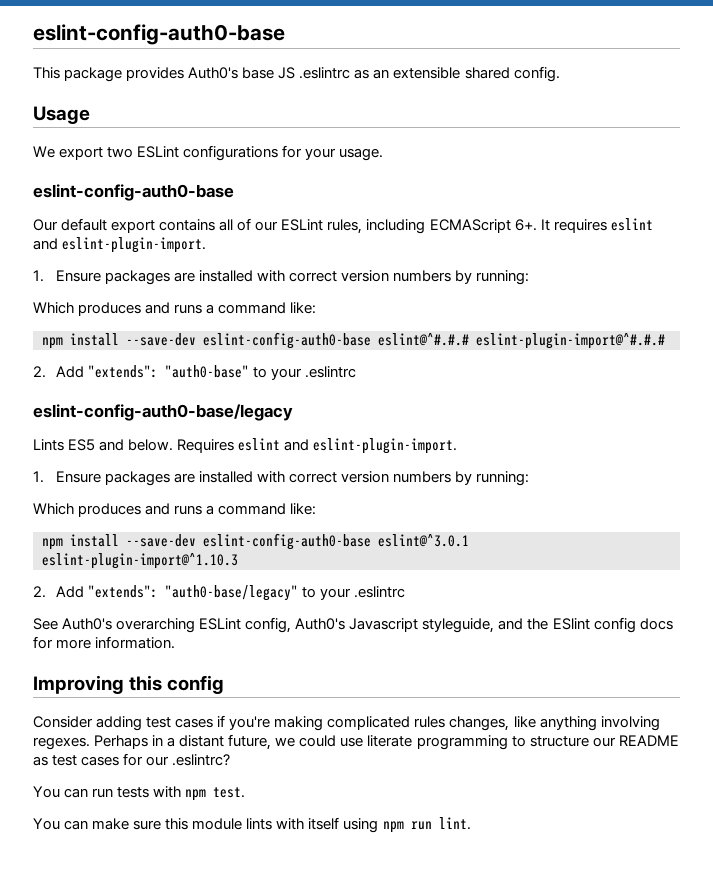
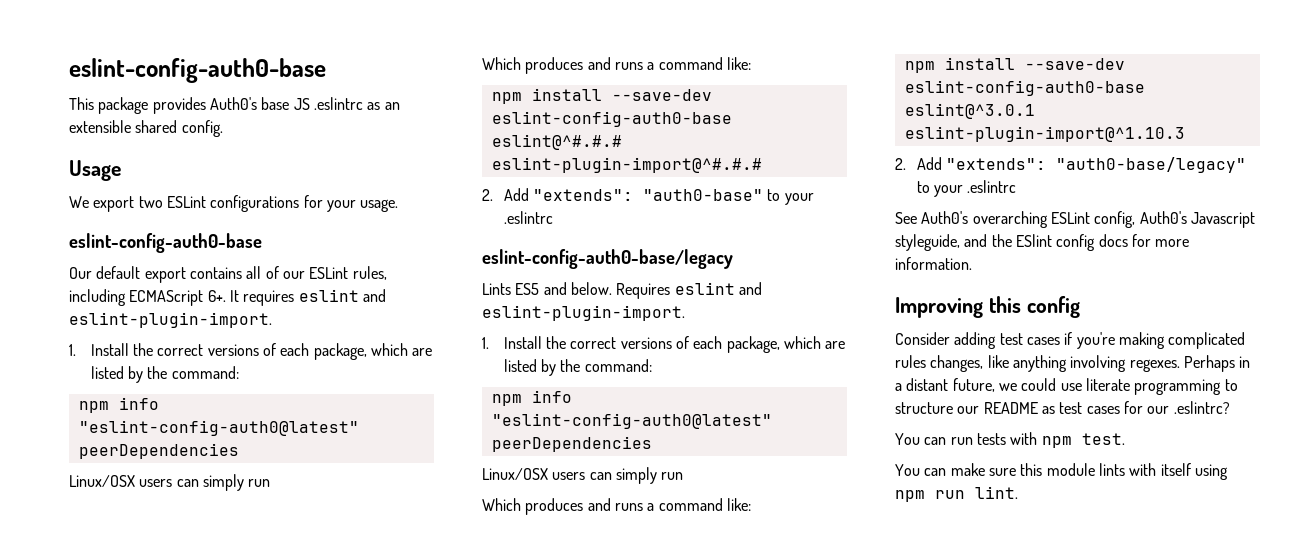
[55,270,530,285] Ensure packages are installed with correct version numbers by running: -> [90,343,433,360] [90,366,239,383] [78,397,159,413] [78,420,359,436] [78,443,239,459] [69,474,271,491] Install the correct versions of each package, which are listed by the command: // npm info "eslint-config-auth0@latest" peerDependencies // Linux/OSX users can simply run
[55,471,530,486] Ensure packages are installed with correct version numbers by running: -> [503,336,846,353] [503,359,652,376] [491,390,572,406] [491,413,772,429] [491,436,652,452] [482,467,684,484] Install the correct versions of each package, which are listed by the command: // npm info "eslint-config-auth0@latest" peerDependencies // Linux/OSX users can simply run

